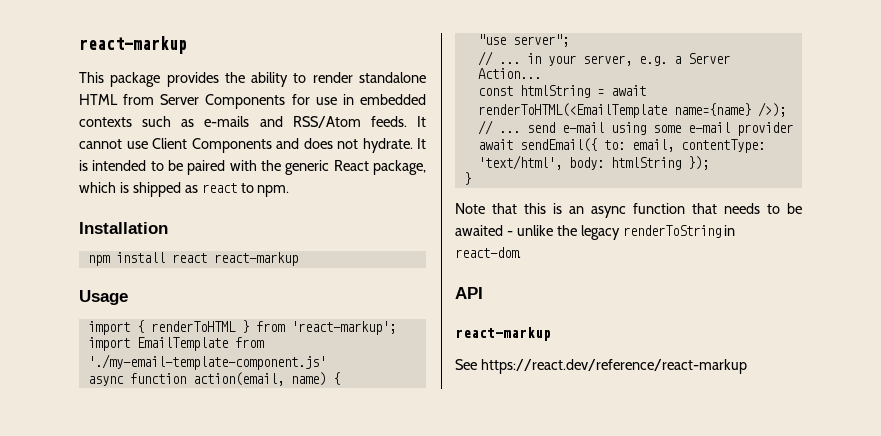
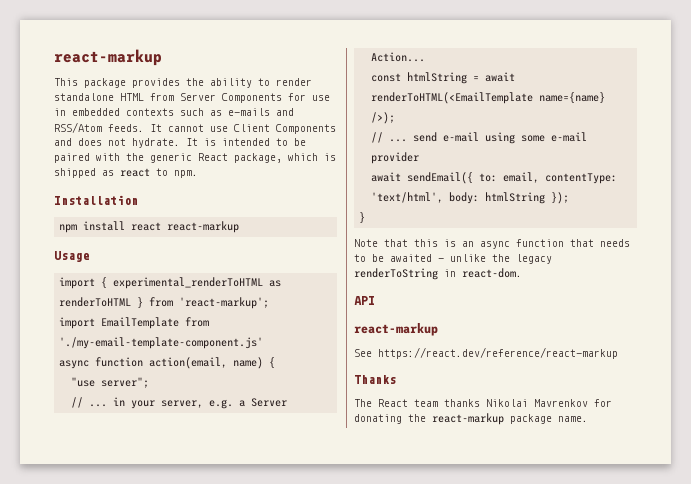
(144, 326) none -> [113,277,282,289] experimental_renderToHTML as
(747, 366) none -> [354,375,396,384] [354,399,612,407] [354,413,588,425] // Thanks // The React team thanks Nikolai Mavrenkov for donating the react-markup package name.

